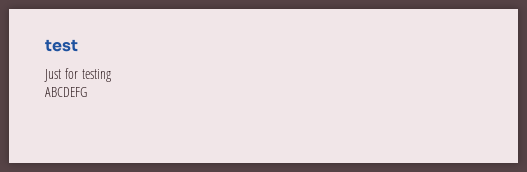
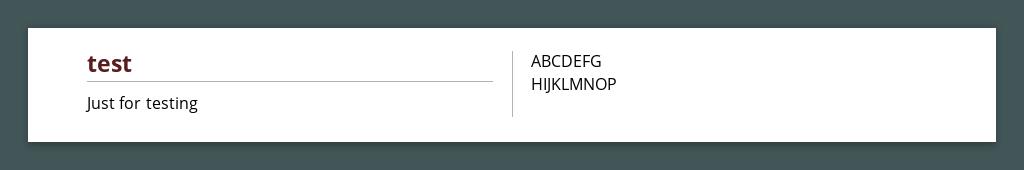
(87, 92) none -> [531,78,617,93] // HIJKLMNOP

